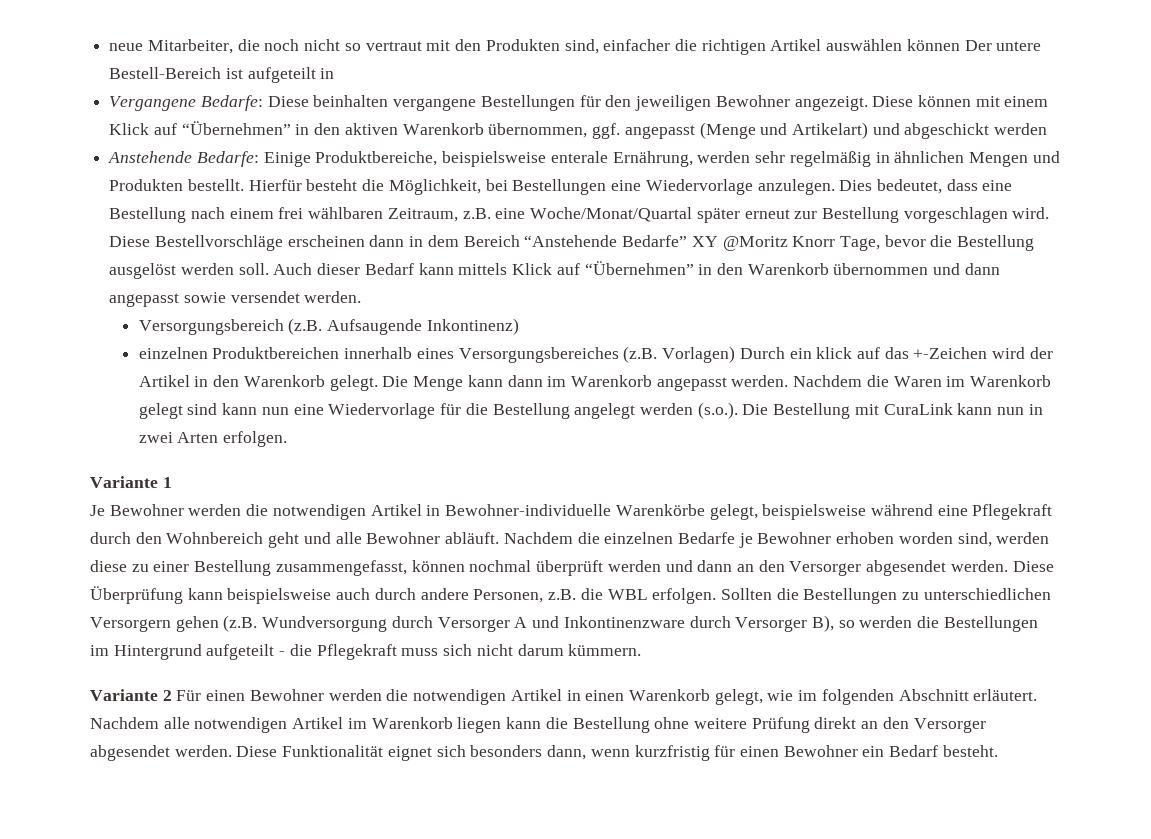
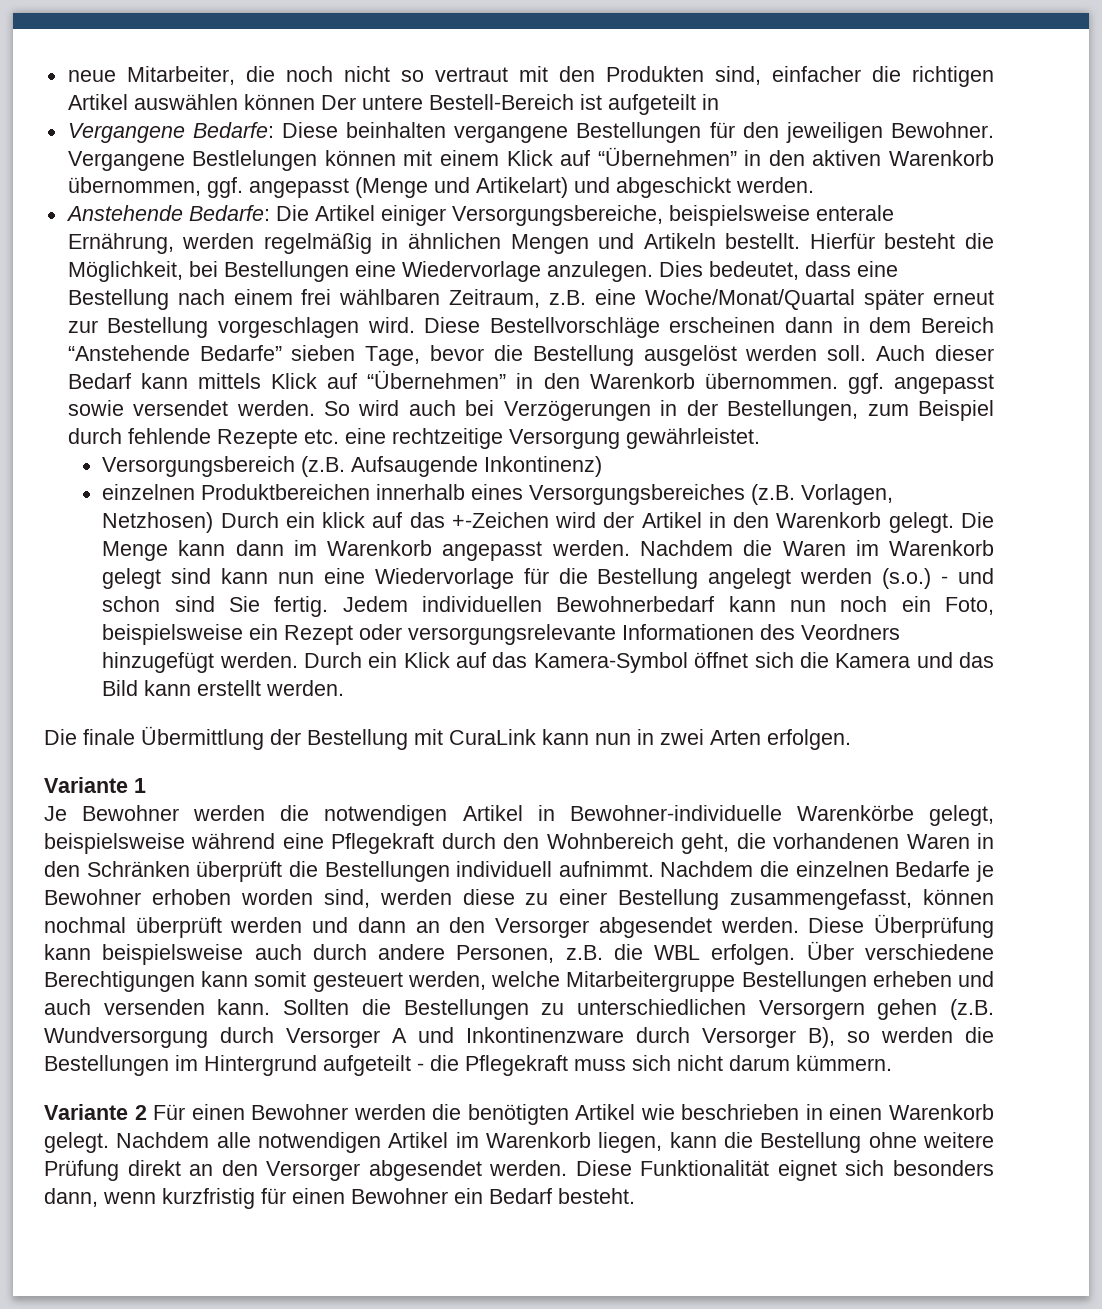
[715,95,914,111] Bewohner angezeigt. Diese -> [890,122,994,138] [67,150,318,171] Bewohner. Vergangene Bestlelungen
[994,123,1048,135] werden -> [735,177,814,193] werden.
[263,151,438,167] Einige Produktbereiche, -> [275,205,663,226] Die Artikel einiger Versorgungsbereiche,
[755,151,786,163] sehr -> (255, 241) none
[109,179,184,191] Produkten -> [643,233,716,249] Artikeln
[691,236,836,251] XY @Moritz Knorr -> [291,345,356,361] sieben
[833,263,1000,275] übernommen und dann -> [704,373,884,394] übernommen. ggf.
(362, 297) none -> [323,400,994,421] [67,428,760,449] So wird auch bei Verzögerungen in der Bestellungen, zum Beispiel durch fehlende Rezepte etc. eine rechtzeitige Versorgung gewährleistet.
[662,346,736,363] Vorlagen) -> [801,484,894,505] [102,512,214,533] Vorlagen, Netzhosen)
[697,402,769,419] (s.o.). Die -> [882,568,994,589] [102,596,994,617] [102,624,901,645] [102,652,994,673] [102,680,345,696] [44,726,301,750] (s.o.) - und schon sind Sie fertig. Jedem individuellen Bewohnerbedarf kann nun noch ein Foto, beispielsweise ein Rezept oder versorgungsrelevante Informationen des Veordners hinzugefügt werden. Durch ein Klick auf das Kamera-Symbol öffnet sich die Kamera und das Bild kann erstellt werden. // Die finale Übermittlung der
[268,532,500,548] geht und alle Bewohner abläuft. -> [681,833,995,854] [44,861,654,882] geht, die vorhandenen Waren in den Schränken überprüft die Bestellungen individuell aufnimmt.
(717, 596) none -> [806,941,994,960] [44,971,994,992] [44,999,271,1015] Über verschiedene Berechtigungen kann somit gesteuert werden, welche Mitarbeitergruppe Bestellungen erheben und auch versenden kann.
[413,689,1038,705] notwendigen Artikel in einen Warenkorb gelegt, wie im folgenden Abschnitt erläutert. -> [467,1104,995,1125] [44,1132,109,1153] benötigten Artikel wie beschrieben in einen Warenkorb gelegt.
[457,717,502,733] liegen -> [598,1132,663,1153] liegen,

